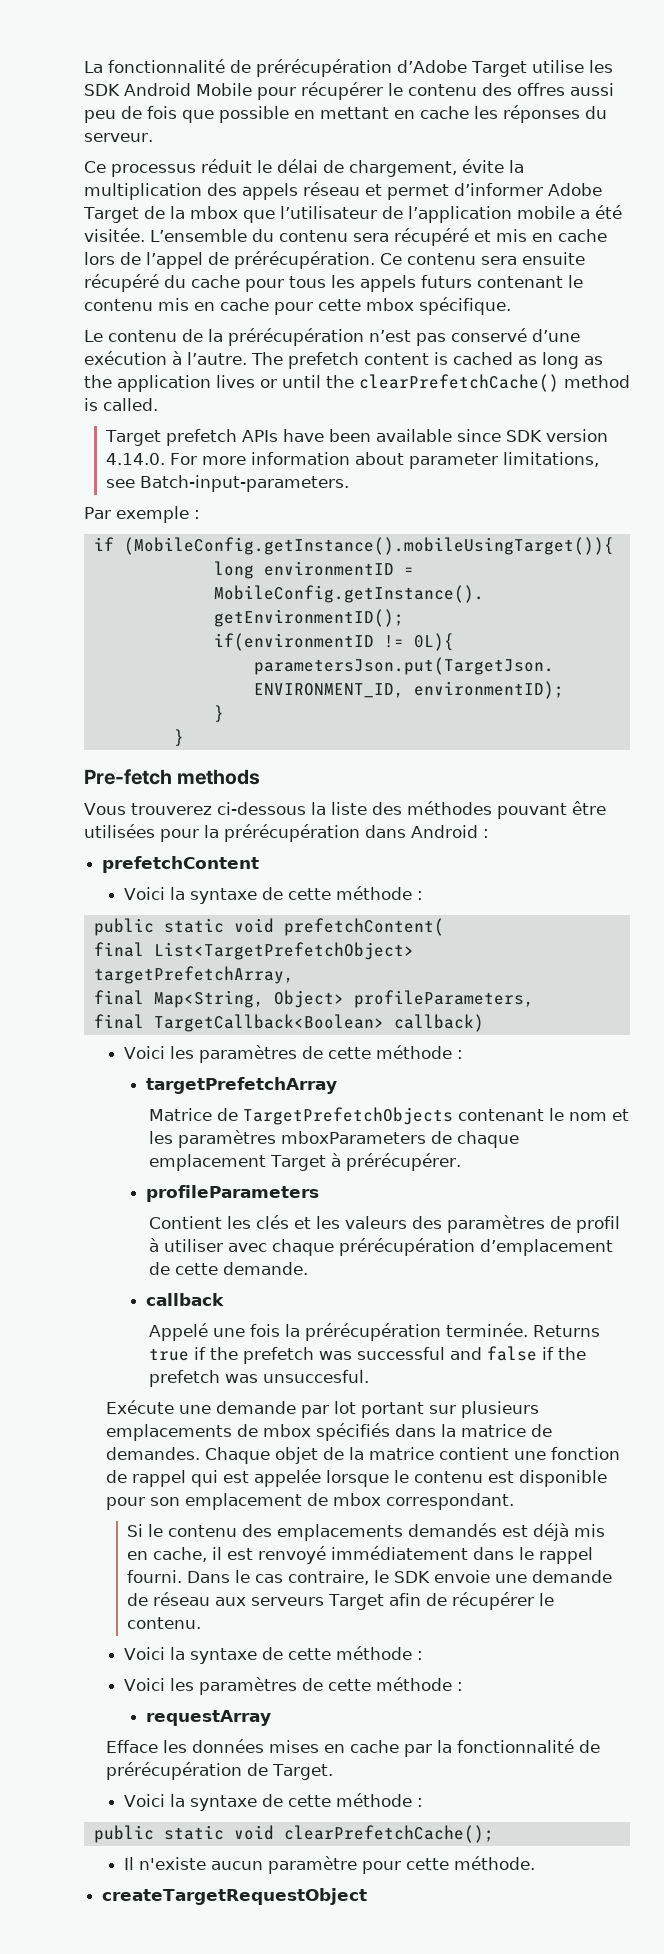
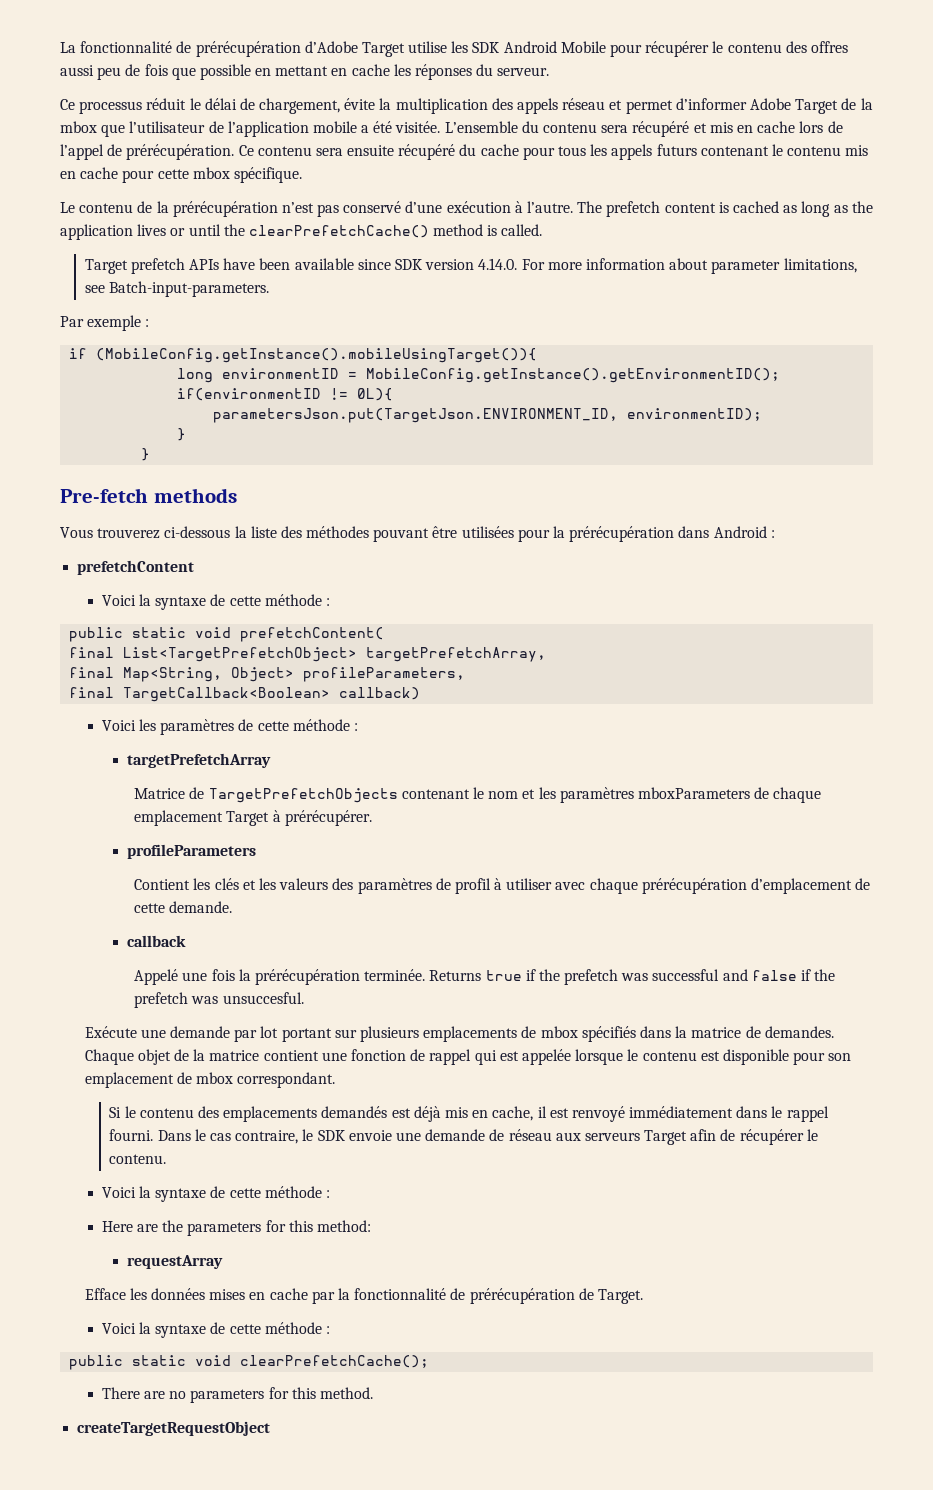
[123,1677,463,1695] Voici les paramètres de cette méthode : -> [101,1220,371,1236] Here are the parameters for this method:
[123,1856,535,1874] Il n'existe aucun paramètre pour cette méthode. -> [101,1387,373,1403] There are no parameters for this method.

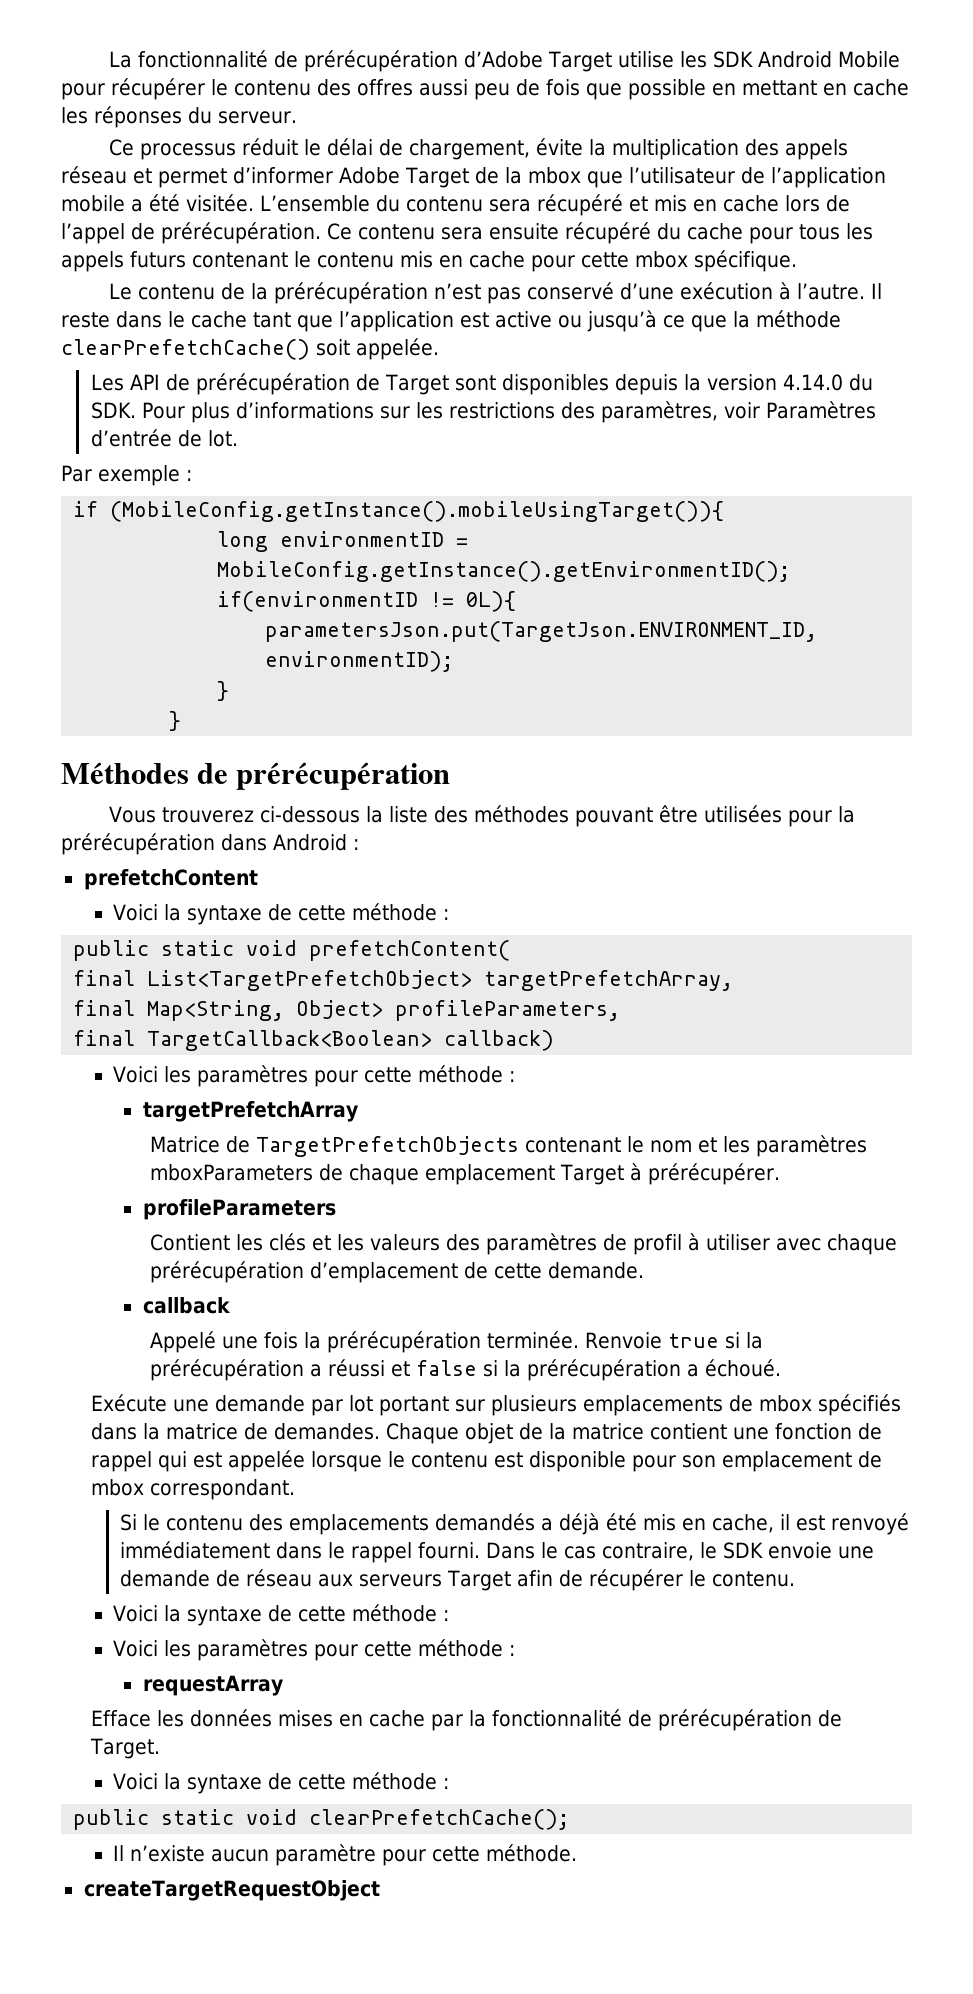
[577,201,873,217] [60,224,543,240] [84,258,857,274] [84,281,269,297] The prefetch content is cached as long as the application lives or until the clearPrefetchCache() method is called. // Target prefetch APIs have been available since SDK version 4.14.0. For more information about parameter limitations, see Batch-input-parameters. -> [871,283,883,299] [61,310,841,332] [61,338,439,360] [90,373,873,395] [90,401,876,423] [90,429,238,447] Il reste dans le cache tant que l’application est active ou jusqu’à ce que la méthode clearPrefetchCache() soit appelée. // Les API de prérécupération de Target sont disponibles depuis la version 4.14.0 du SDK. Pour plus d’informations sur les restrictions des paramètres, voir Paramètres d’entrée de lot.
[60,488,237,503] Pre-fetch methods -> [61,762,451,790] Méthodes de prérécupération
[238,719,254,731] de -> [314,1070,359,1087] pour
[429,969,836,985] [134,992,304,1008] Returns true if the prefetch was successful and false if the prefetch was unsuccesful. -> [584,1332,763,1349] [149,1359,781,1381] Renvoie true si la prérécupération a réussi et false si la prérécupération a échoué.
[391,1106,441,1122] est déjà -> [541,1513,638,1535] a déjà été
[101,1220,371,1236] Here are the parameters for this method: -> [113,1639,516,1661] Voici les paramètres pour cette méthode :
[101,1387,373,1403] There are no parameters for this method. -> [113,1844,578,1866] Il n’existe aucun paramètre pour cette méthode.

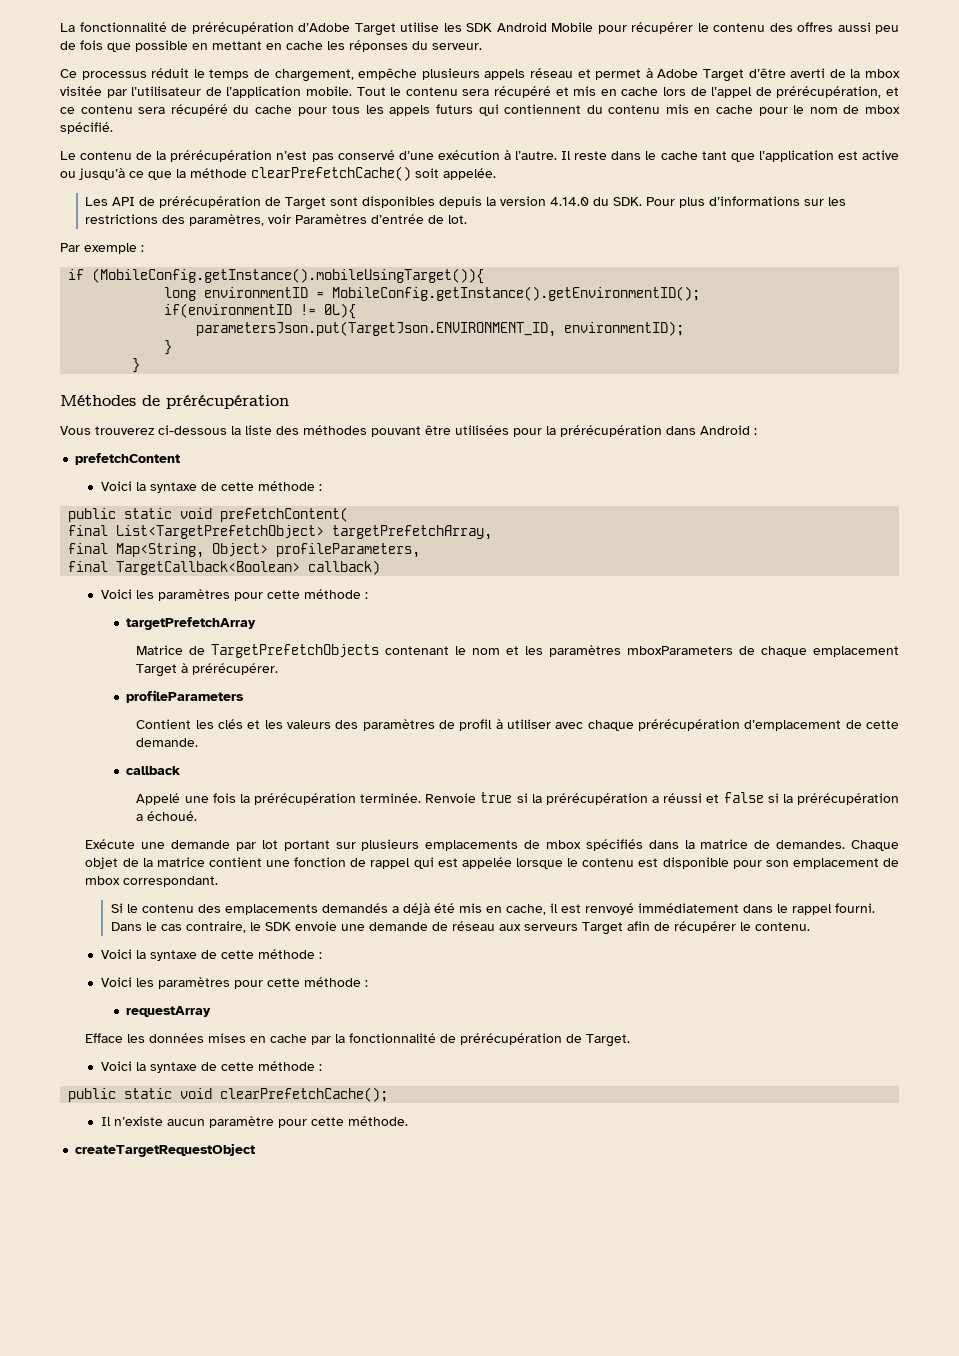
[327,138,374,156] délai -> [209,69,250,80] temps
[536,138,780,160] évite la multiplication des -> [358,68,480,80] empêche plusieurs
[233,167,333,184] d’informer -> [645,68,653,78] à
(469, 177) none -> [748,68,826,78] d’être averti
[586,171,623,188] que -> [60,86,127,98] visitée par
[61,194,400,212] mobile a été visitée. L’ensemble du -> [306,86,402,96] mobile. Tout le
[161,222,559,244] prérécupération. Ce contenu sera ensuite -> [776,86,900,98] [60,105,166,114] prérécupération, et ce contenu sera
[192,251,311,268] contenant le -> [478,104,603,116] qui contiennent du
[581,250,797,272] cette mbox spécifique. -> [793,105,901,114] [60,122,113,134] le nom de mbox spécifié.

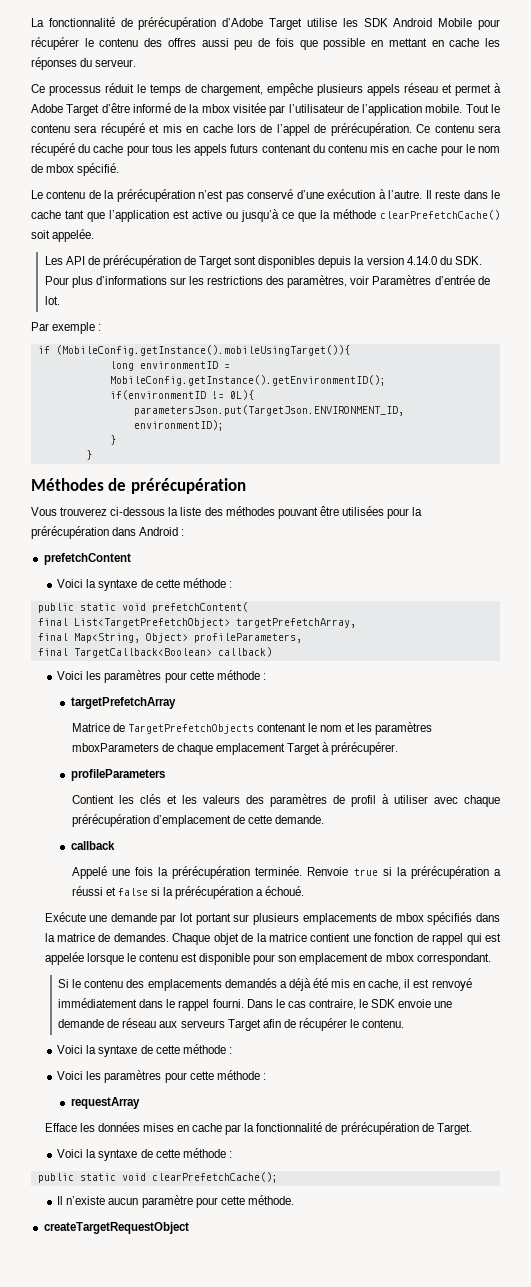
[790,68,826,78] averti -> [132,103,171,113] informé
[776,86,900,98] [60,107,75,114] prérécupération, et ce -> [330,123,431,136] prérécupération. Ce
[478,104,582,116] qui contiennent -> [261,144,311,153] contenant

